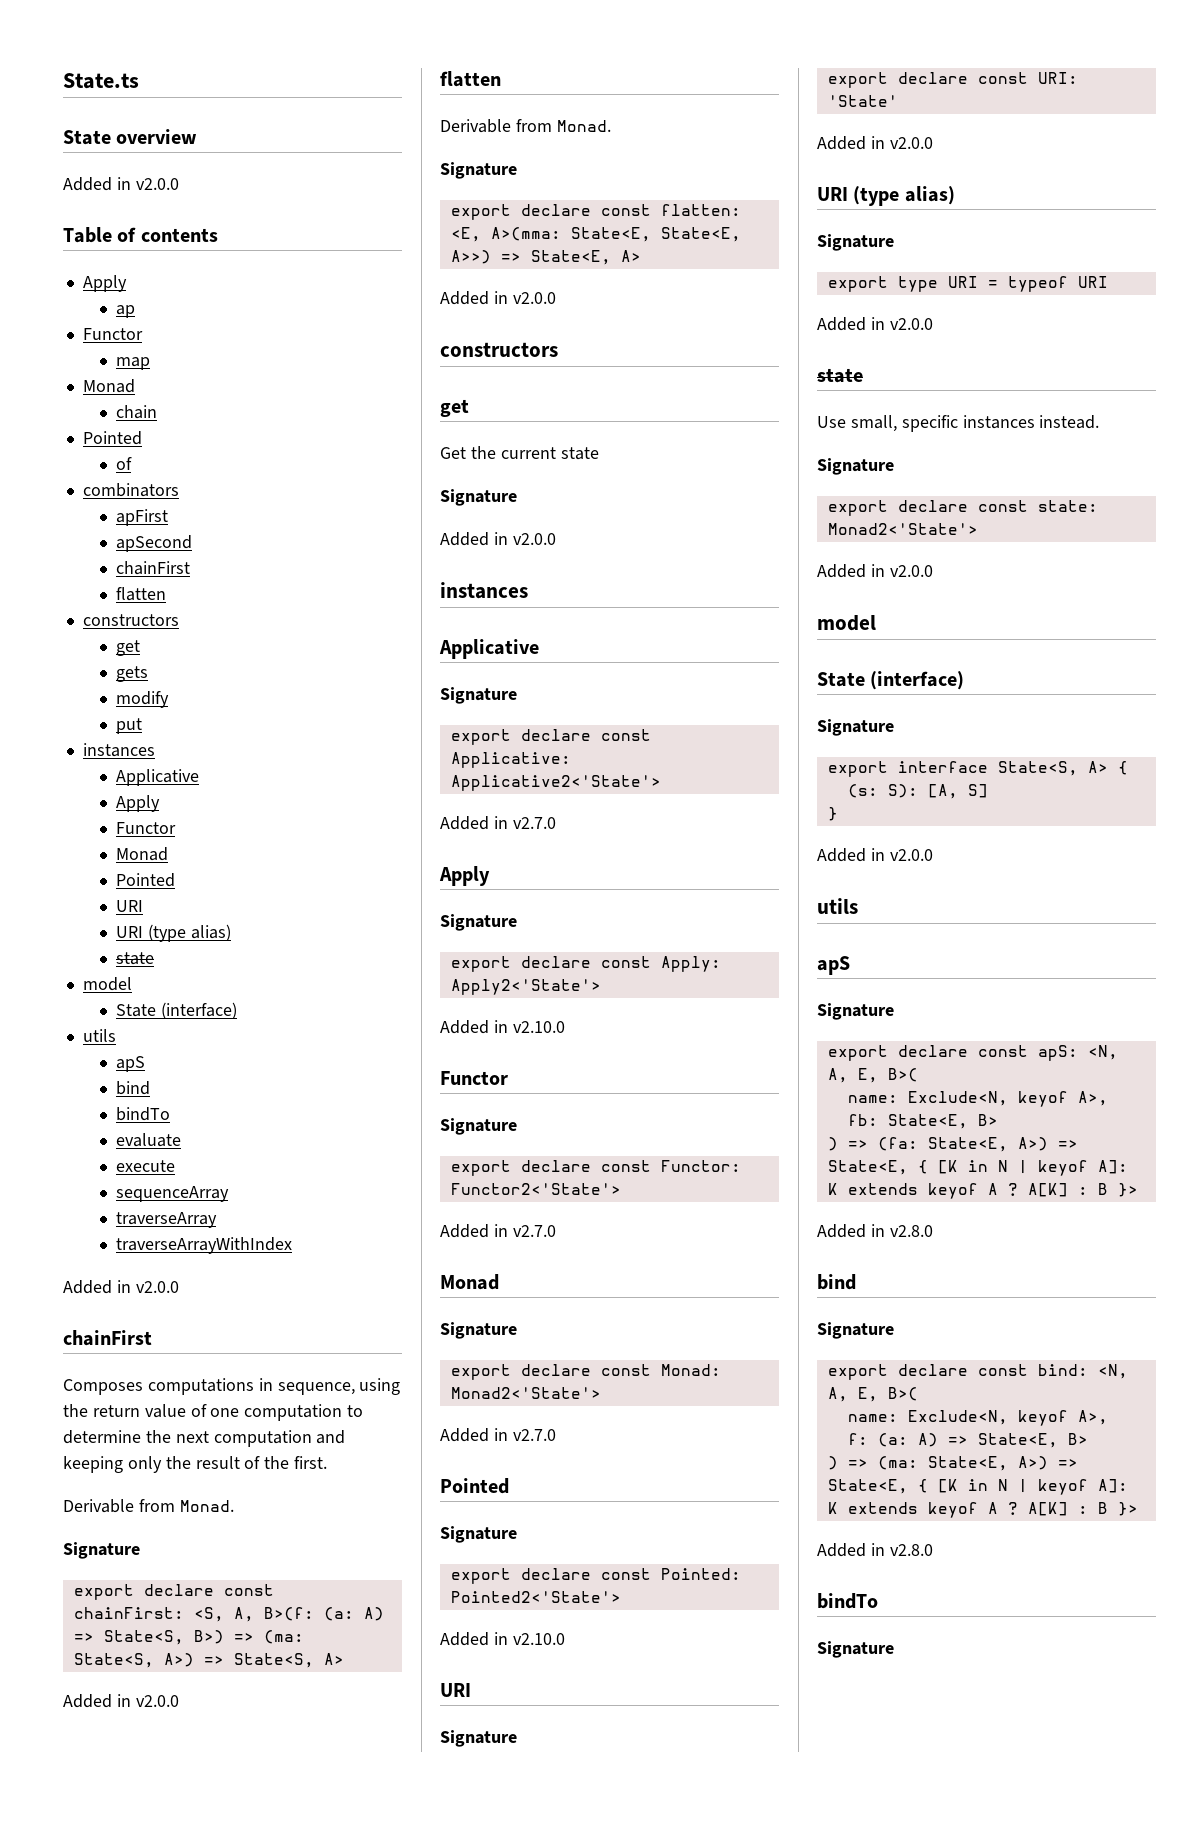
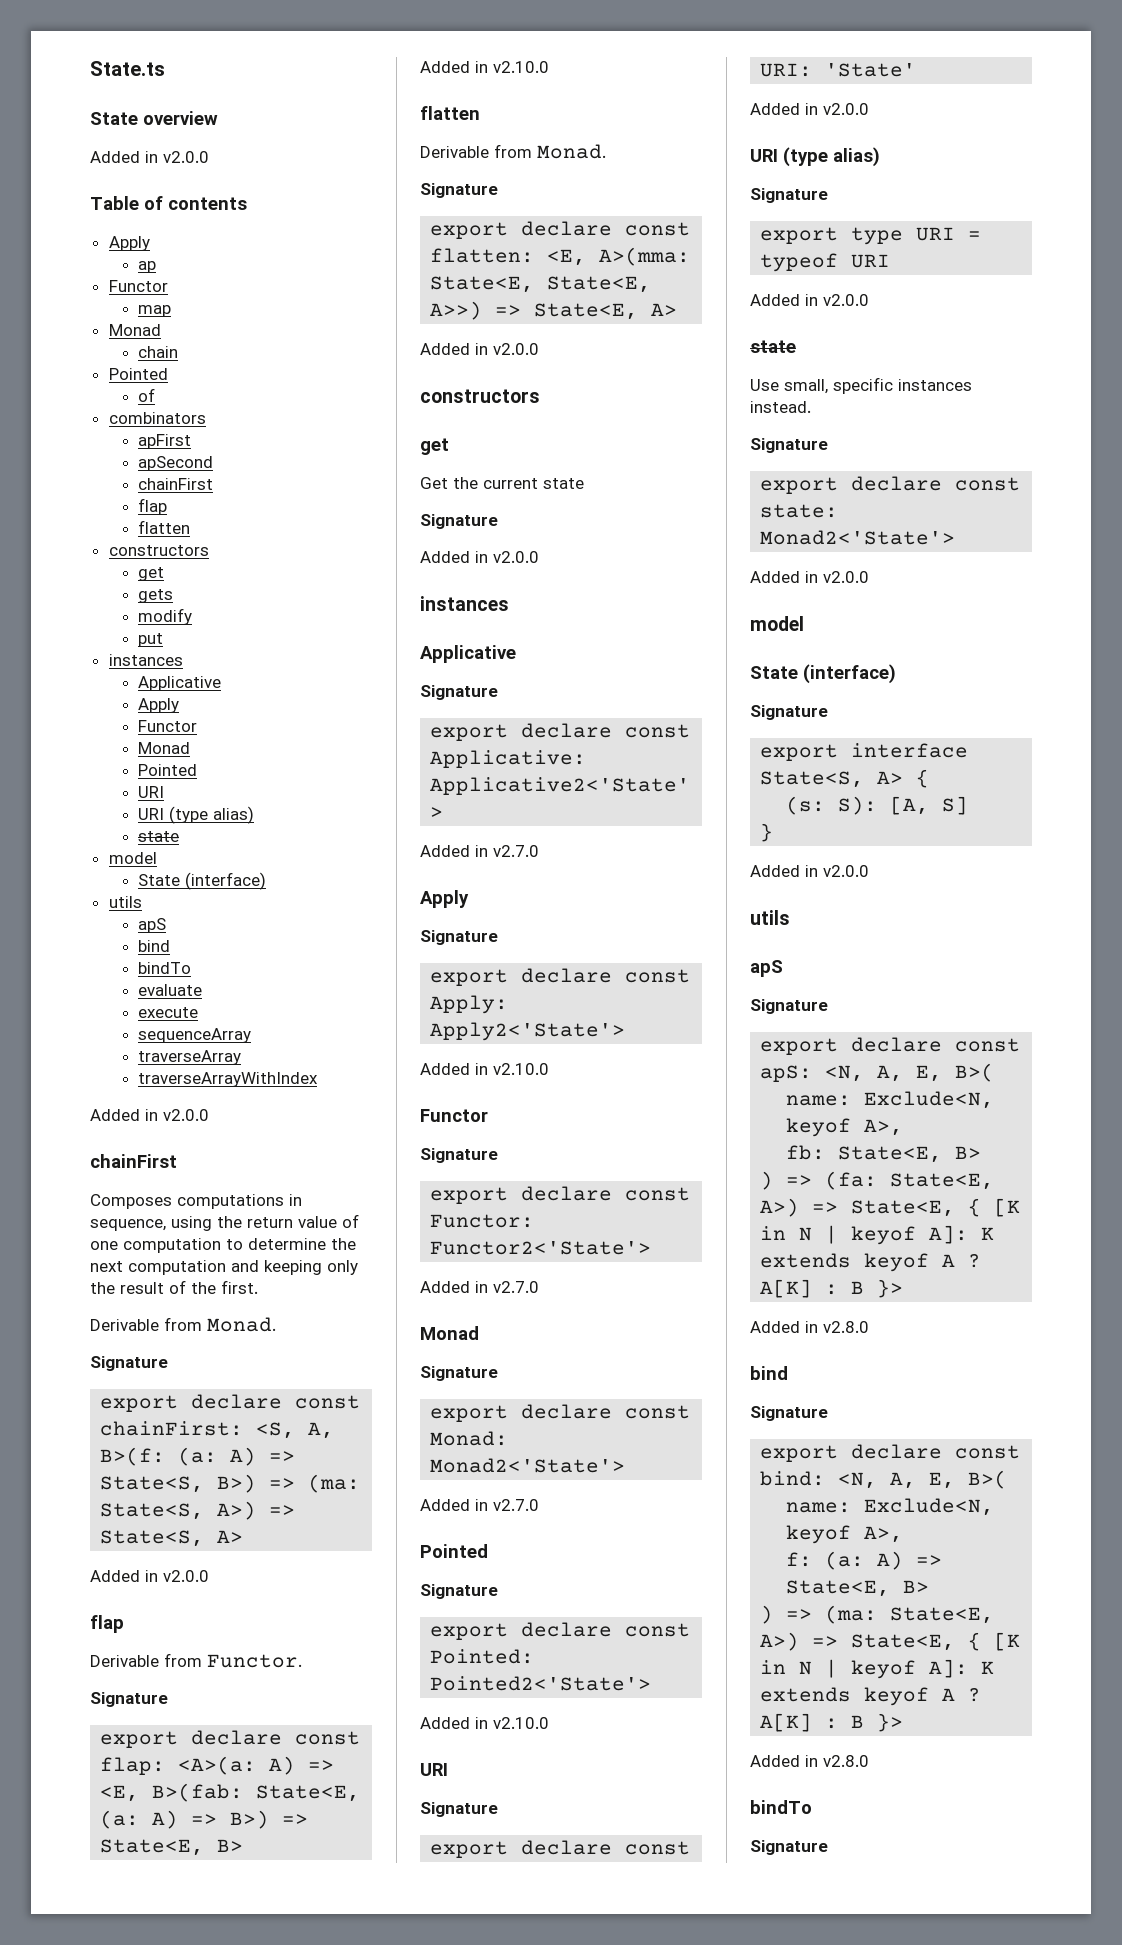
(191, 568) none -> [138,498,168,515] // flap
(179, 1701) none -> [90,1615,124,1633] [90,1653,302,1668] [90,1692,168,1707] [100,1730,361,1748] [100,1756,335,1775] [100,1783,361,1802] [100,1810,309,1829] [100,1839,244,1856] [420,61,549,73] // flap // Derivable from Functor. // Signature // export declare const flap: <A>(a: A) => <E, B>(fab: State<E, (a: A) => B>) => State<E, B> // Added in v2.10.0

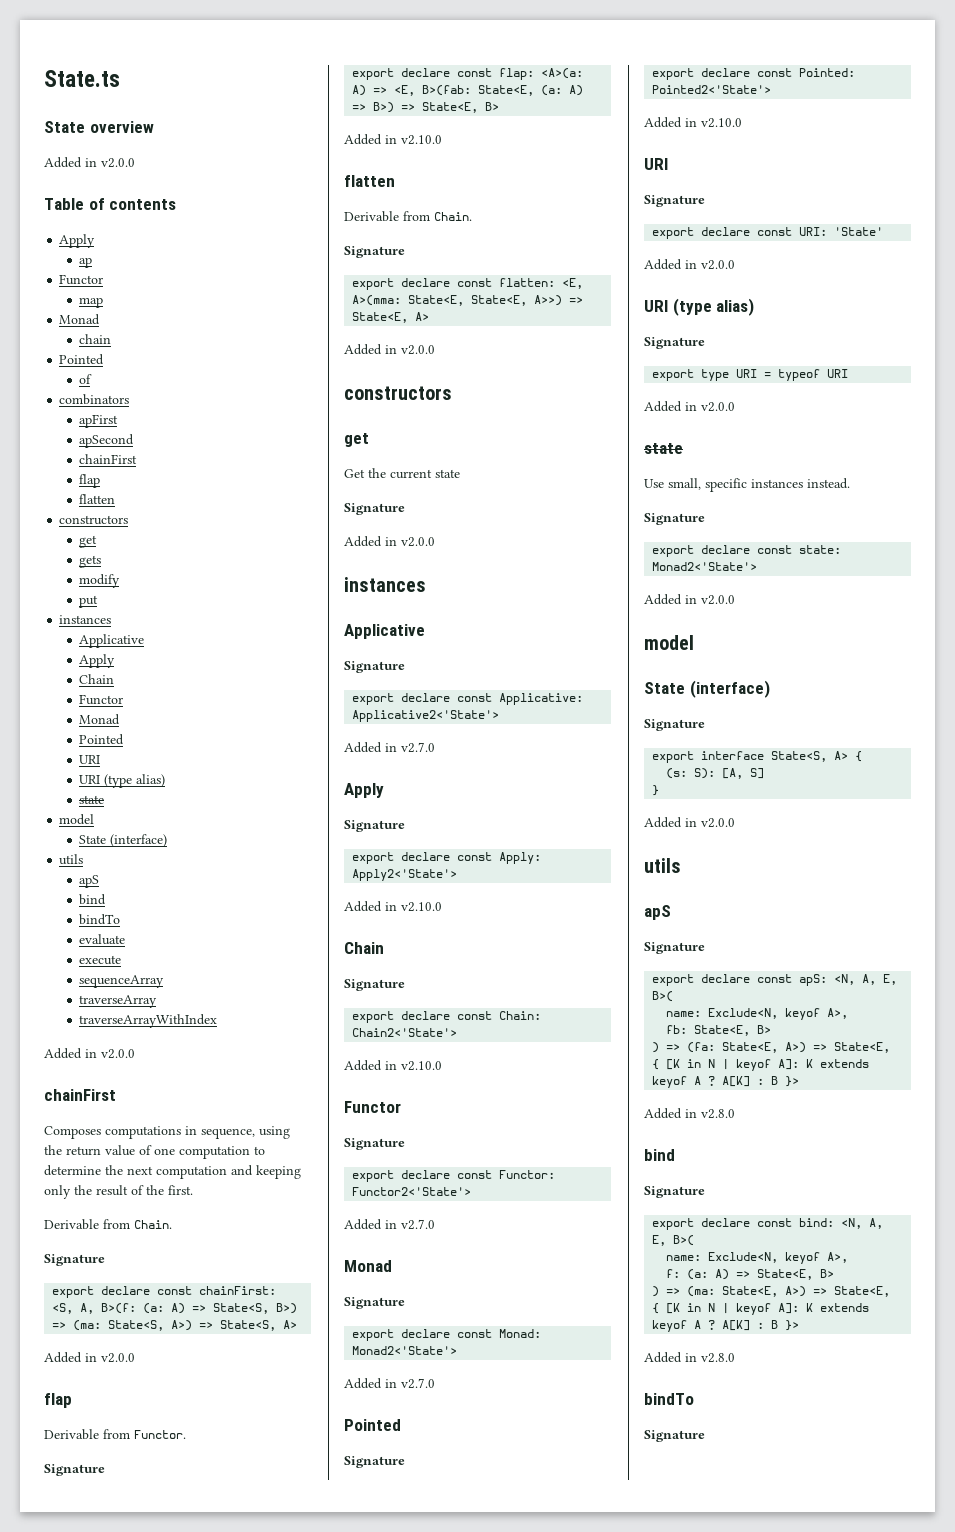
(180, 705) none -> [79,674,115,684] // Chain
[207,1317,276,1332] Monad. -> [134,1220,172,1229] Chain.
[537,144,606,159] Monad. -> [434,212,472,221] Chain.
(549, 1069) none -> [344,942,384,954] [344,979,405,991] [352,1011,542,1023] [352,1028,458,1037] [344,1060,442,1071] // Chain // Signature // export declare const Chain: Chain2<'State'> // Added in v2.10.0

